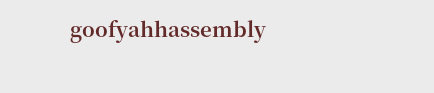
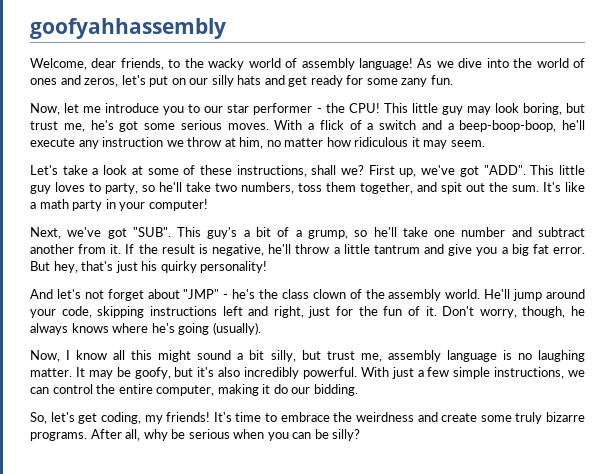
(266, 31) none -> [30,58,585,70] [30,75,453,87] [30,103,585,115] [30,120,585,132] [30,137,485,149] [30,165,585,177] [30,182,585,194] [30,199,208,211] [30,227,585,239] [30,244,585,256] [30,261,268,273] [30,289,585,301] [30,306,585,318] [30,322,261,335] [30,350,585,362] [30,367,585,379] [30,384,358,396] [30,412,585,424] [30,429,361,441] // Welcome, dear friends, to the wacky world of assembly language! As we dive into the world of ones and zeros, let's put on our silly hats and get ready for some zany fun. // Now, let me introduce you to our star performer - the CPU! This little guy may look boring, but trust me, he's got some serious moves. With a flick of a switch and a beep-boop-boop, he'll execute any instruction we throw at him, no matter how ridiculous it may seem. // Let's take a look at some of these instructions, shall we? First up, we've got "ADD". This little guy loves to party, so he'll take two numbers, toss them together, and spit out the sum. It's like a math party in your computer! // Next, we've got "SUB". This guy's a bit of a grump, so he'll take one number and subtract another from it. If the result is negative, he'll throw a little tantrum and give you a big fat error. But hey, that's just his quirky personality! // And let's not forget about "JMP" - he's the class clown of the assembly world. He'll jump around your code, skipping instructions left and right, just for the fun of it. Don't worry, though, he always knows where he's going (usually). // Now, I know all this might sound a bit silly, but trust me, assembly language is no laughing matter. It may be goofy, but it's also incredibly powerful. With just a few simple instructions, we can control the entire computer, making it do our bidding. // So, let's get coding, my friends! It's time to embrace the weirdness and create some truly bizarre programs. After all, why be serious when you can be silly?

